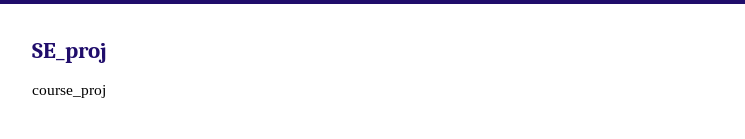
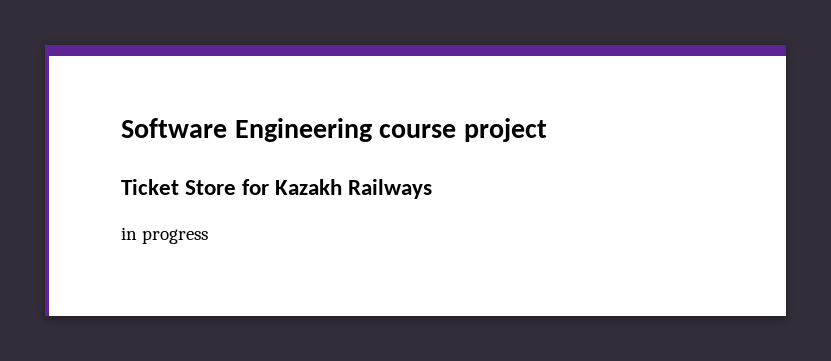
[32,43,107,63] [32,85,106,98] SE_proj // course_proj -> [121,118,547,142] [121,179,433,199] [121,227,209,244] Software Engineering course project // Ticket Store for Kazakh Railways // in progress

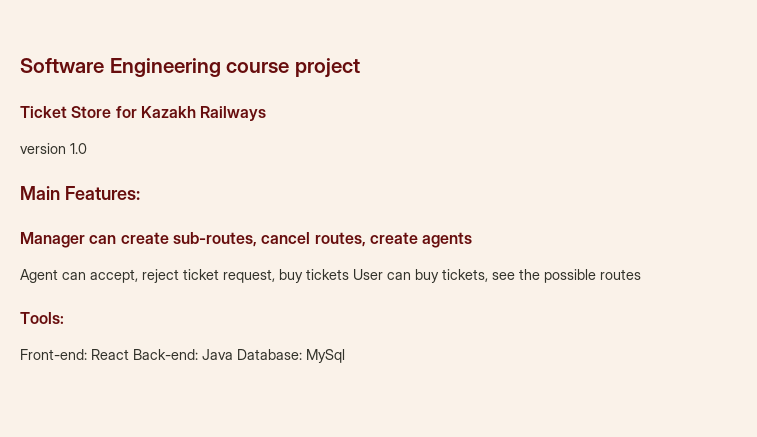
[121,227,209,244] in progress -> [20,143,87,154] [20,186,140,200] [20,232,473,248] [20,269,641,283] [20,312,64,324] [20,349,345,363] version 1.0 // Main Features: // Manager can create sub-routes, cancel routes, create agents // Agent can accept, reject ticket request, buy tickets User can buy tickets, see the possible routes // Tools: // Front-end: React Back-end: Java Database: MySql

